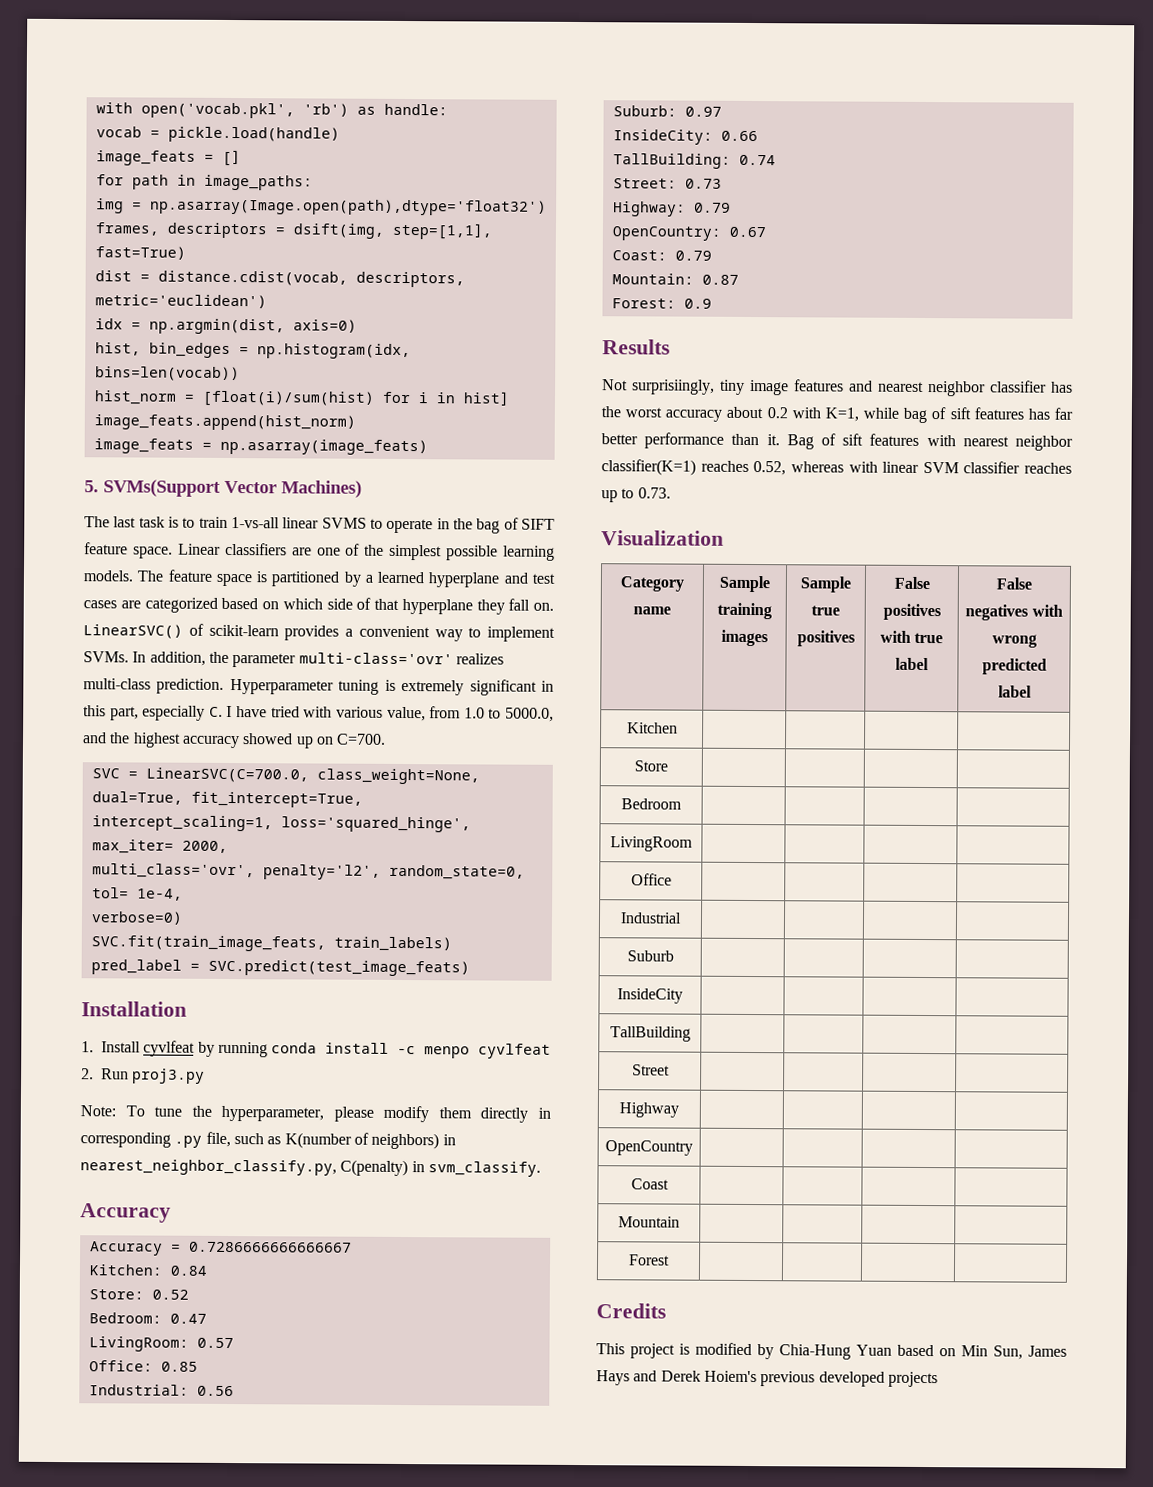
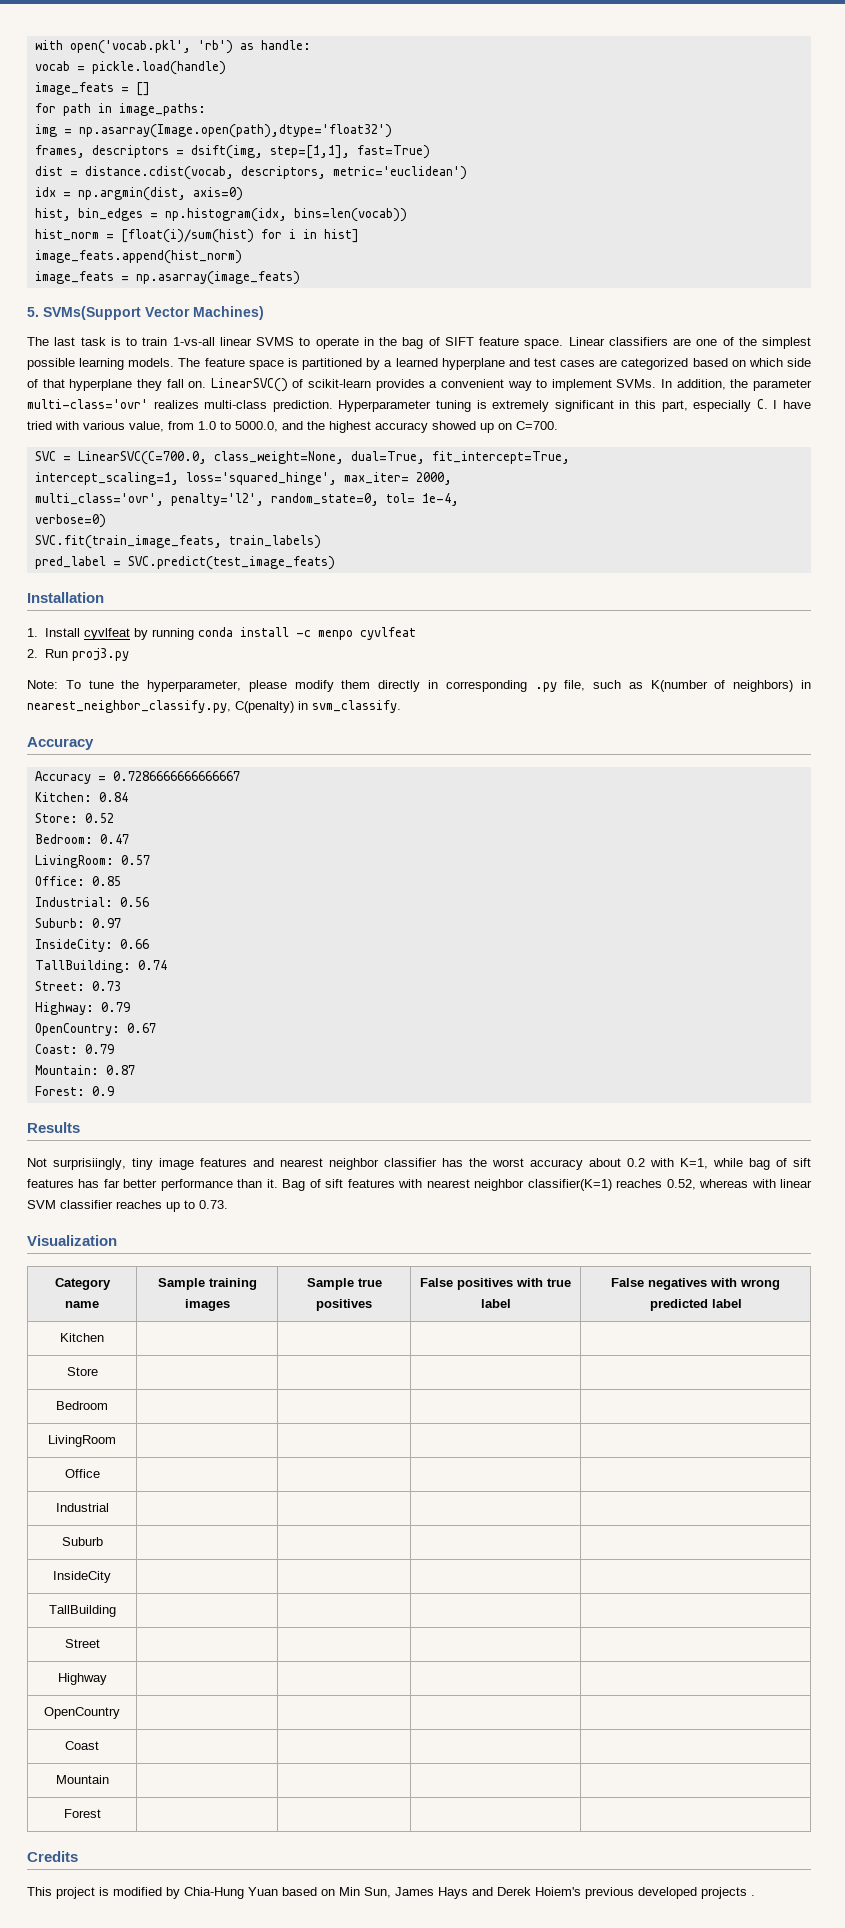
(938, 1379) none -> [751,1895,755,1896] .

